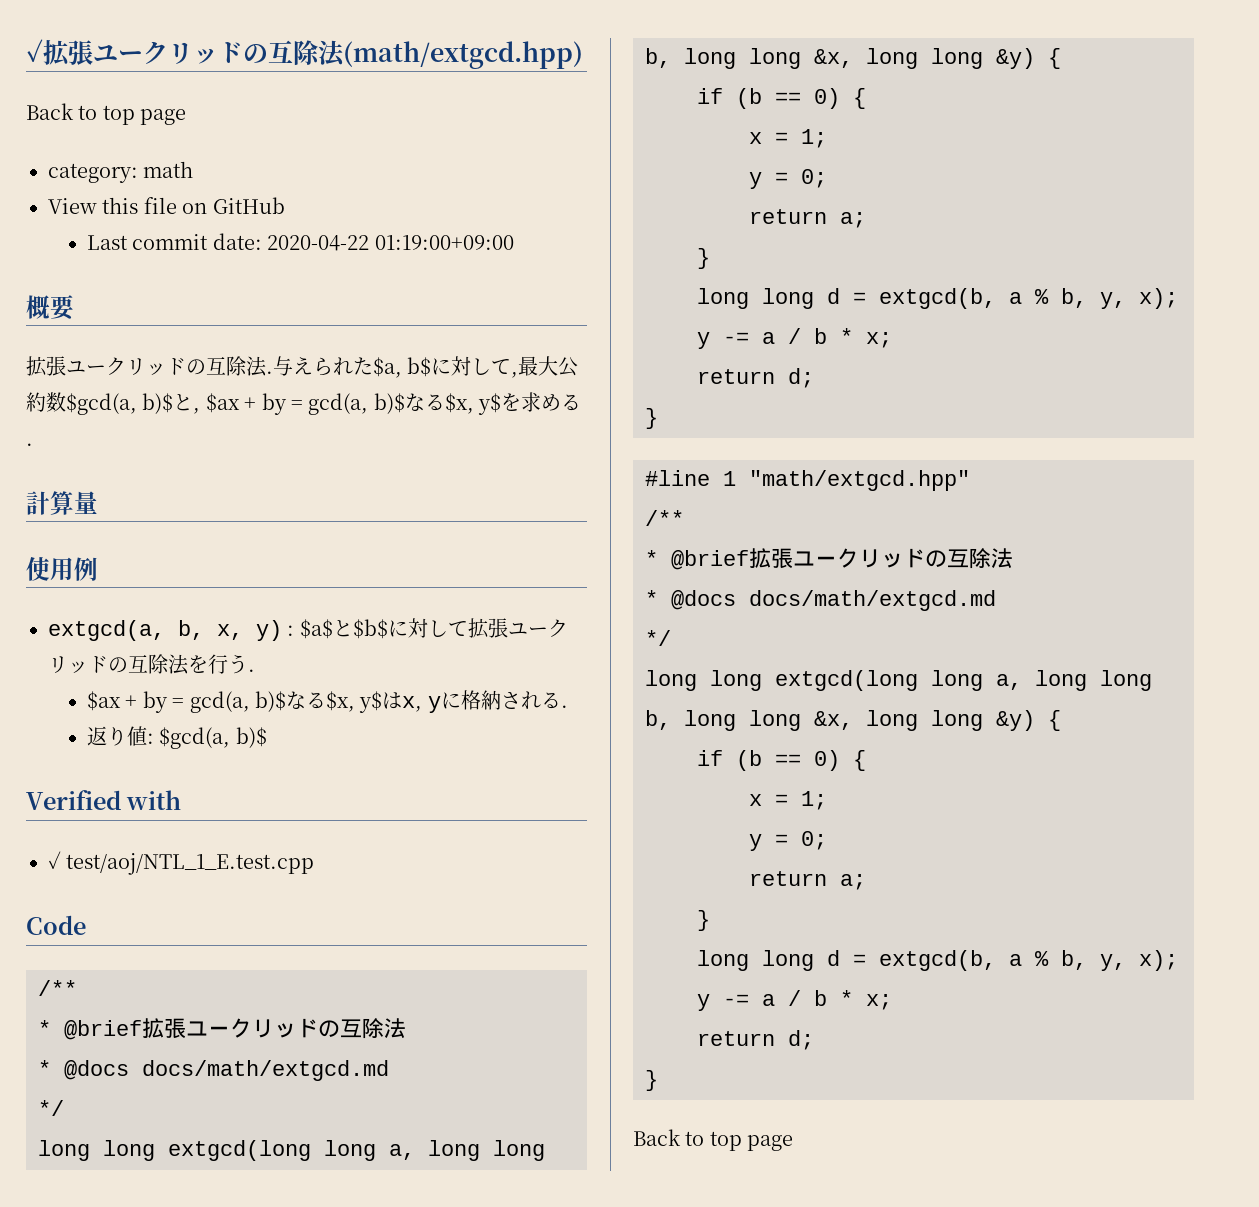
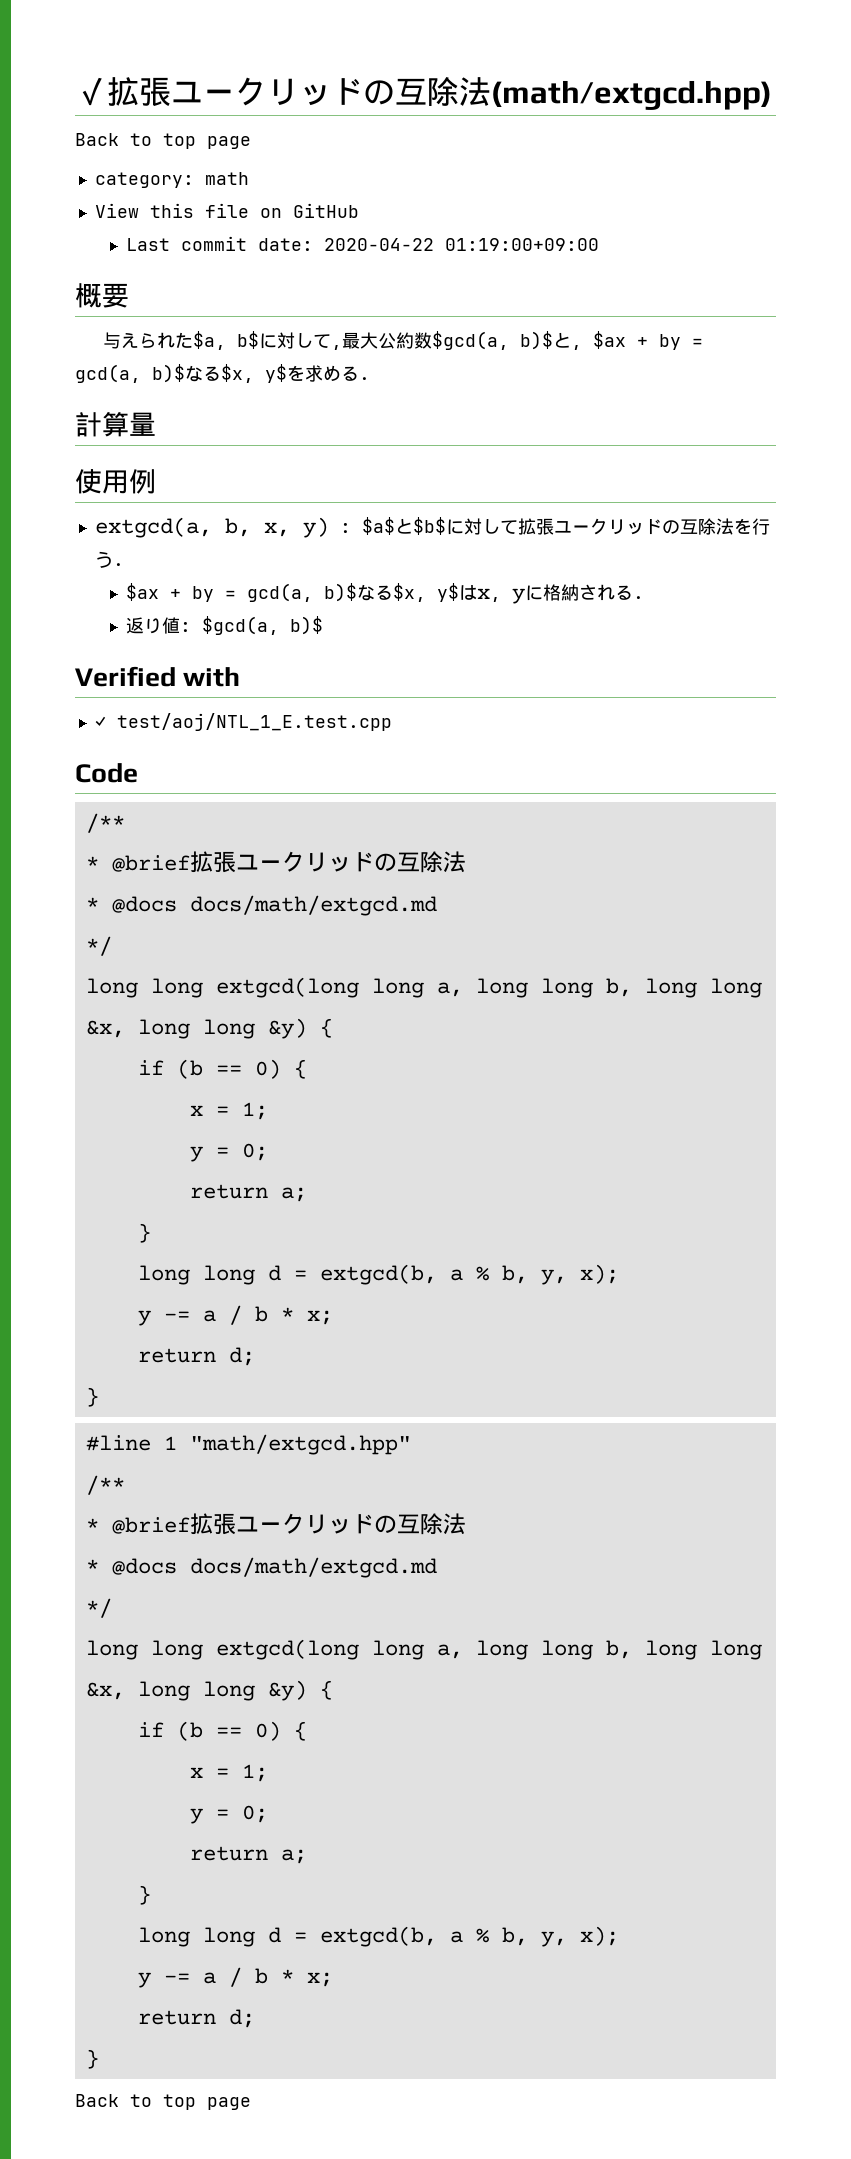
[26,356,273,377] 拡張ユークリッドの互除法. -> (129, 295) none

